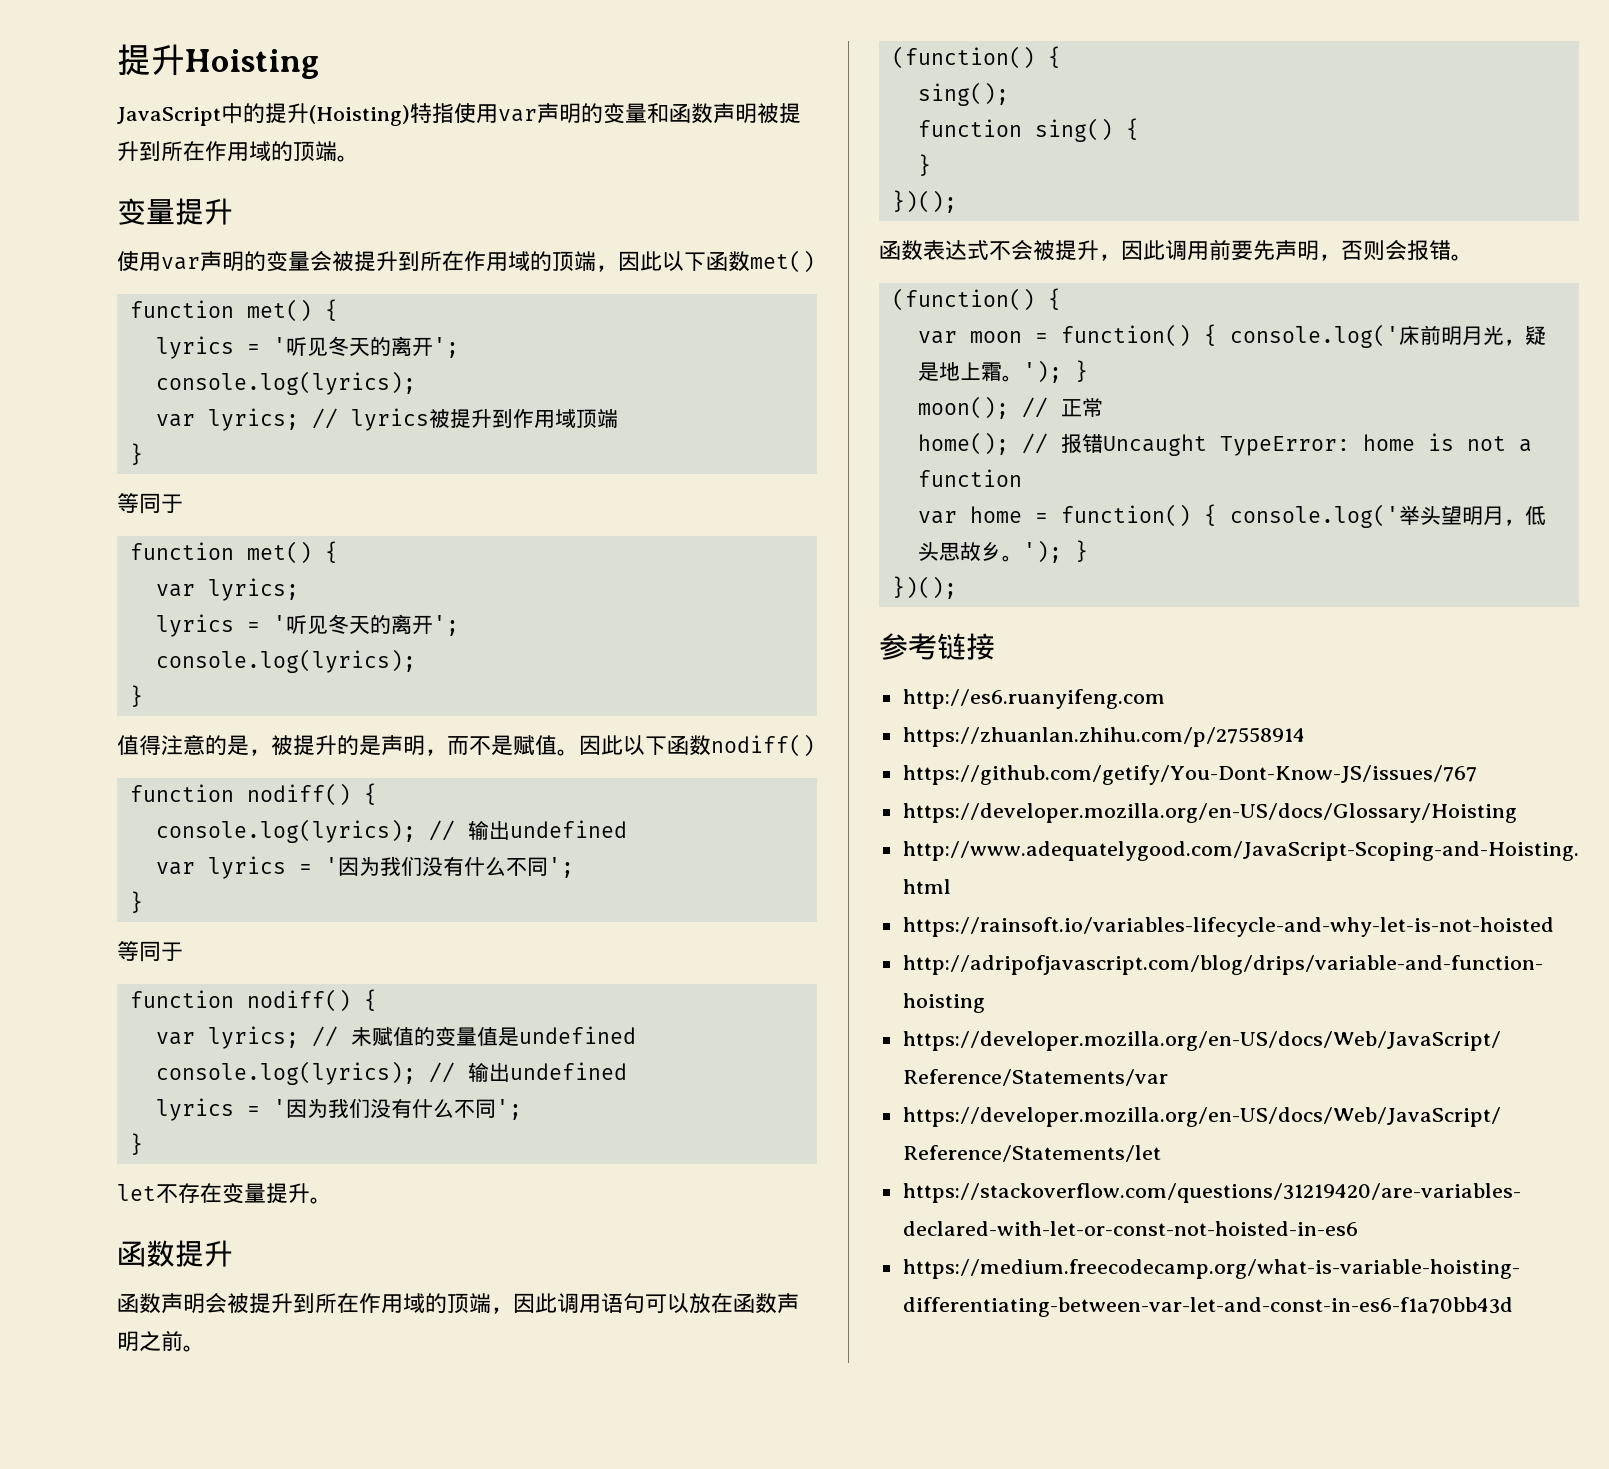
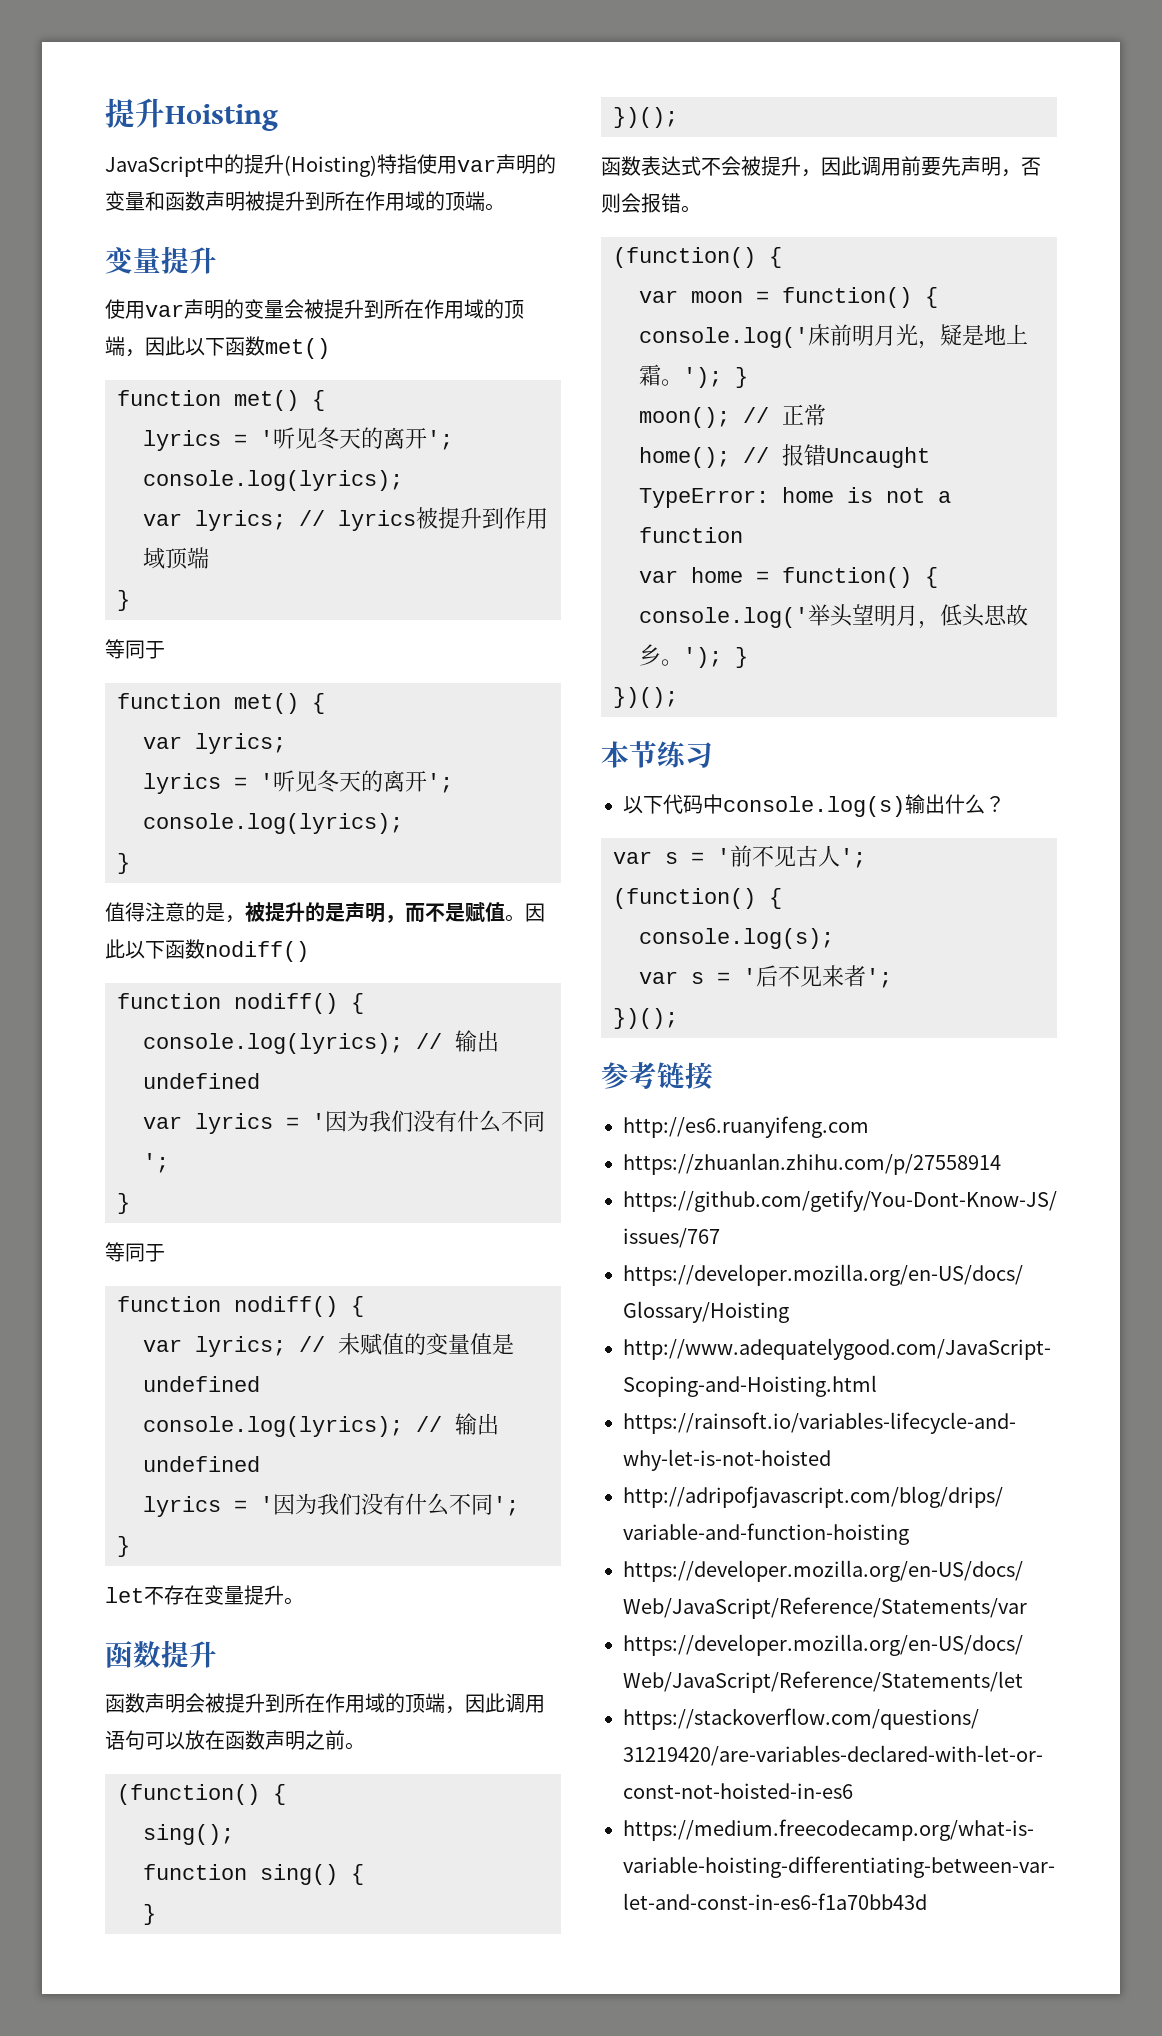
(957, 587) none -> [601,741,713,768] [623,794,1005,817] [613,845,866,868] [613,888,782,909] [639,928,834,949] [639,965,892,988] [613,1008,678,1029] // 本节练习 // 以下代码中console.log(s)输出什么？ // var s = '前不见古人'; // (function() { // console.log(s); // var s = '后不见来者'; // })();

